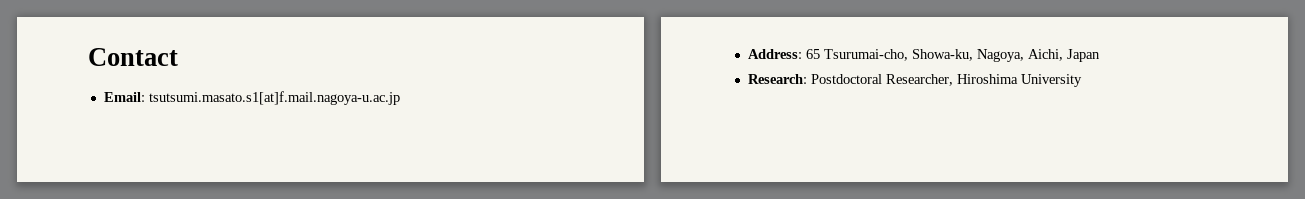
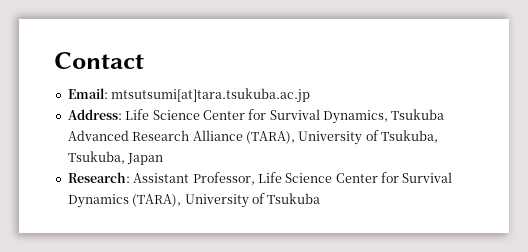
[148,91,400,105] tsutsumi.masato.s1[at]f.mail.nagoya-u.ac.jp -> [111,88,311,103] mtsutsumi[at]tara.tsukuba.ac.jp
[805,49,1100,62] [747,74,1082,87] 65 Tsurumai-cho, Showa-ku, Nagoya, Aichi, Japan // Research: Postdoctoral Researcher, Hiroshima University -> [125,109,445,124] [67,130,438,145] [67,151,164,165] [67,172,453,185] [67,193,321,208] Life Science Center for Survival Dynamics, Tsukuba Advanced Research Alliance (TARA), University of Tsukuba, Tsukuba, Japan // Research: Assistant Professor, Life Science Center for Survival Dynamics (TARA), University of Tsukuba

